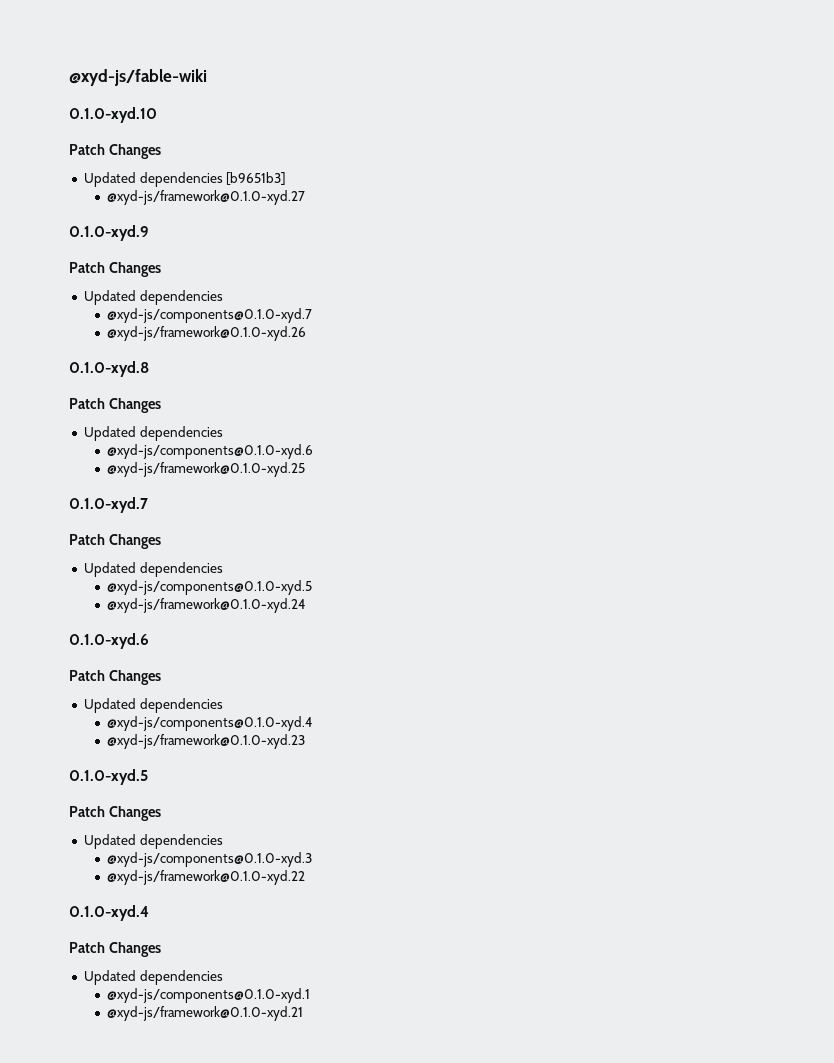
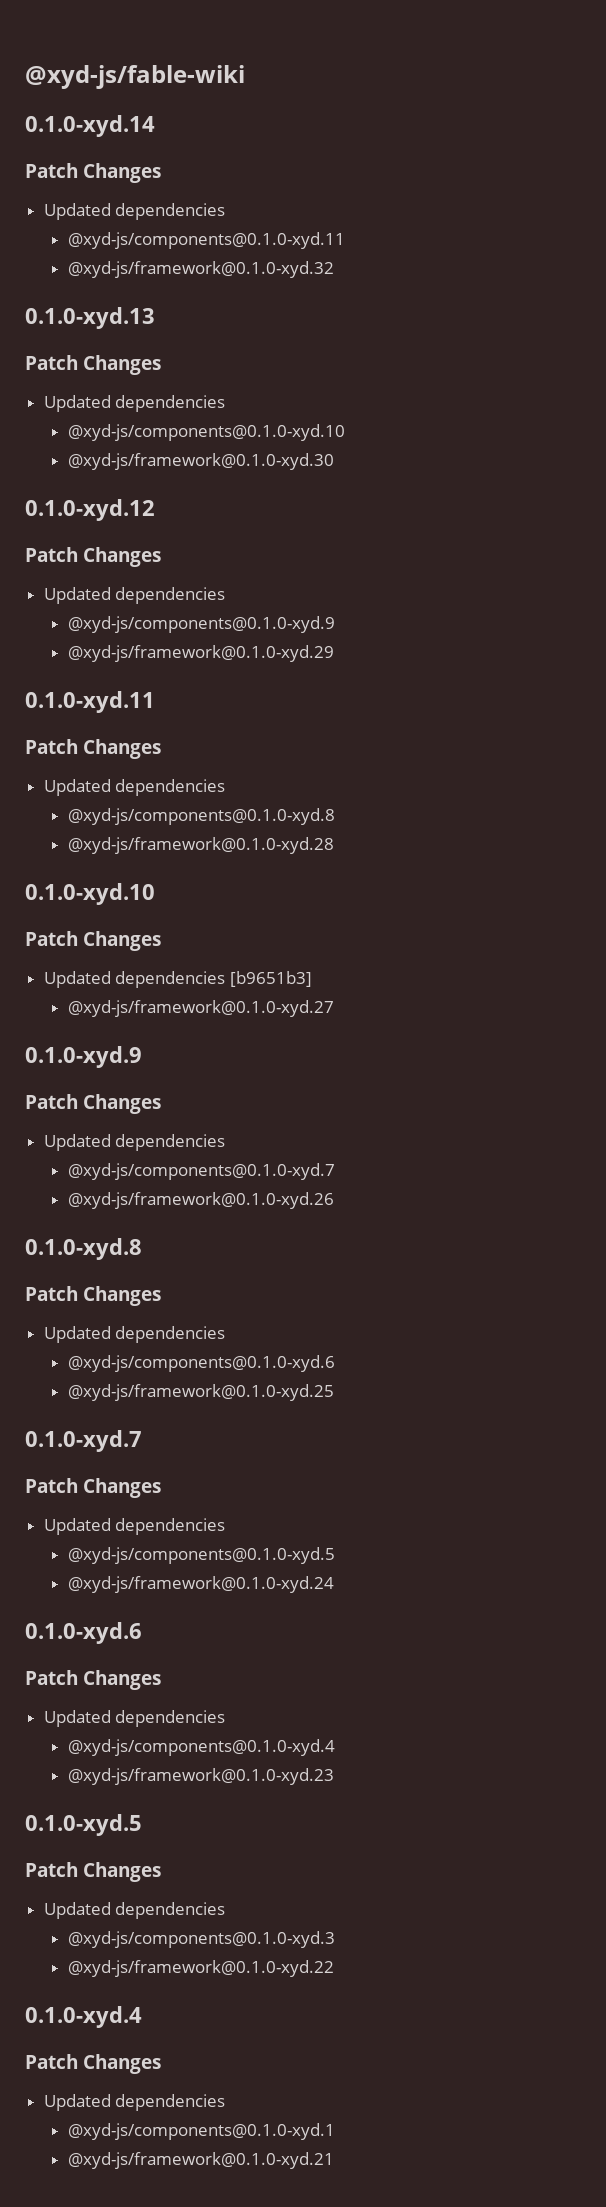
(207, 77) none -> [25,115,155,137] [25,163,162,183] [43,203,226,220] [67,232,345,249] [67,261,334,278] [25,307,155,329] [25,355,162,375] [43,395,226,412] [67,424,345,441] [67,453,334,470] [25,499,155,521] [25,547,162,567] [43,587,226,604] [67,616,335,633] [67,645,334,662] [25,691,155,713] [25,739,162,759] [43,779,226,796] [67,808,335,825] [67,837,334,854] // 0.1.0-xyd.14 // Patch Changes // Updated dependencies // @xyd-js/components@0.1.0-xyd.11 // @xyd-js/framework@0.1.0-xyd.32 // 0.1.0-xyd.13 // Patch Changes // Updated dependencies // @xyd-js/components@0.1.0-xyd.10 // @xyd-js/framework@0.1.0-xyd.30 // 0.1.0-xyd.12 // Patch Changes // Updated dependencies // @xyd-js/components@0.1.0-xyd.9 // @xyd-js/framework@0.1.0-xyd.29 // 0.1.0-xyd.11 // Patch Changes // Updated dependencies // @xyd-js/components@0.1.0-xyd.8 // @xyd-js/framework@0.1.0-xyd.28

